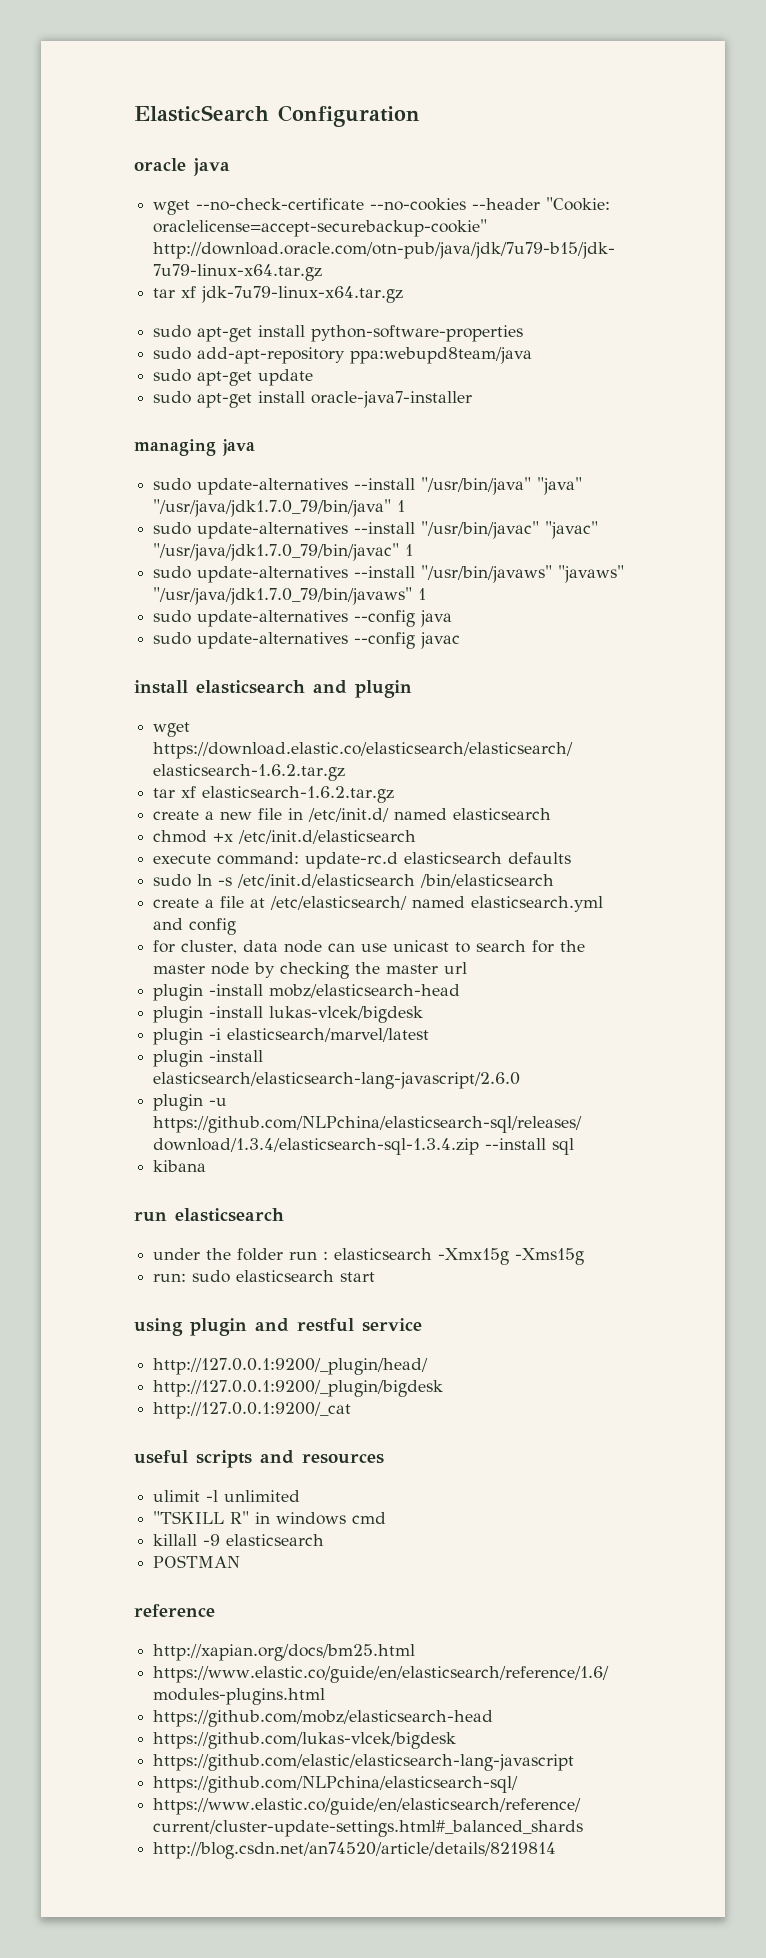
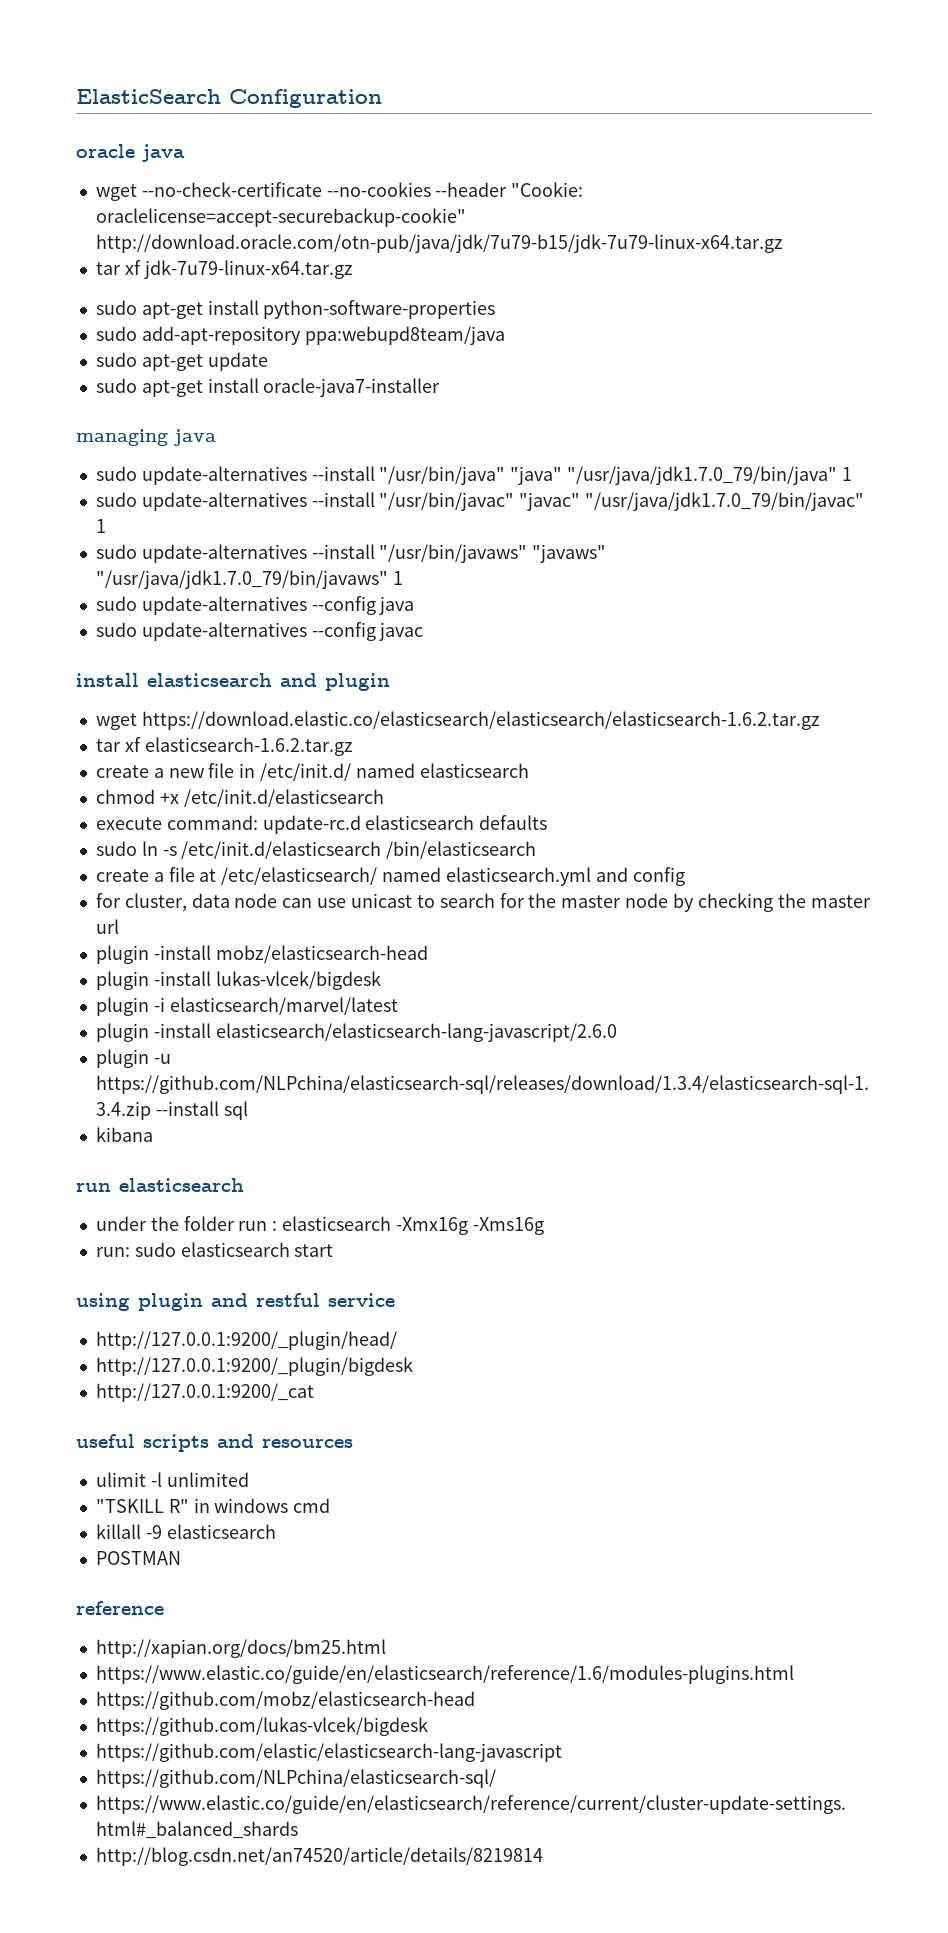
[438,1248,585,1265] -Xmx15g -Xms15g -> [395,1217,544,1235] -Xmx16g -Xms16g

